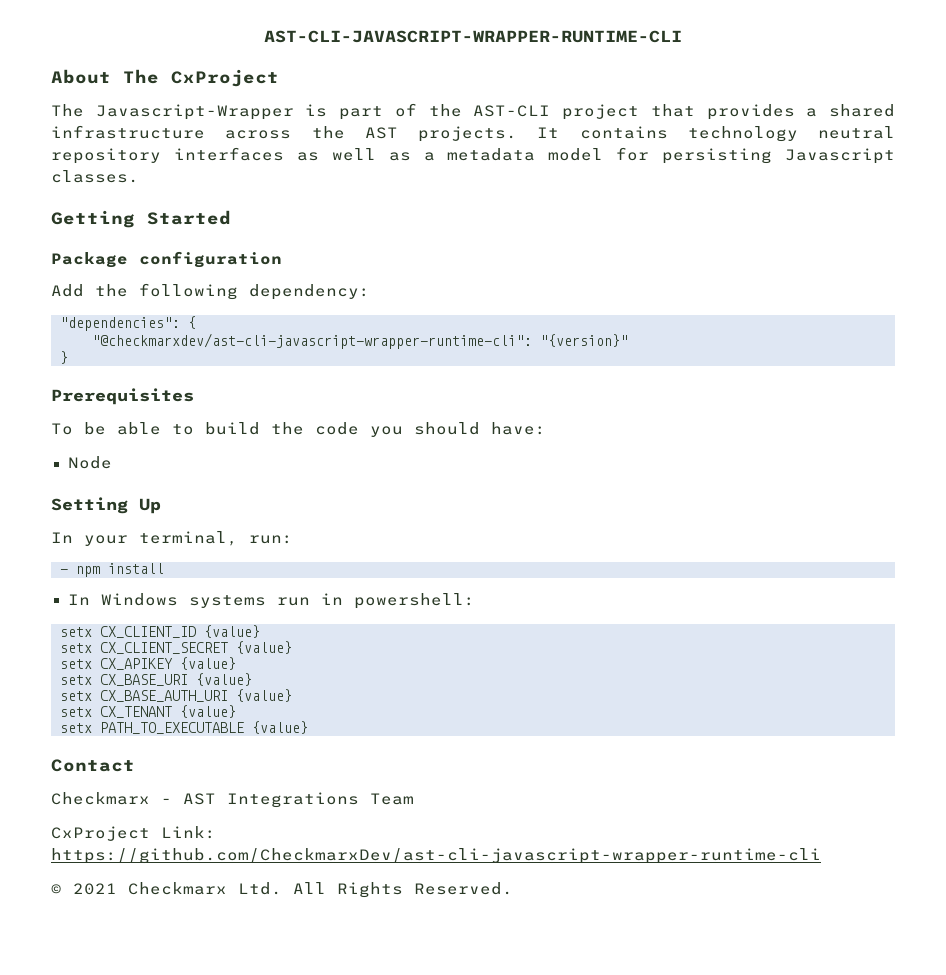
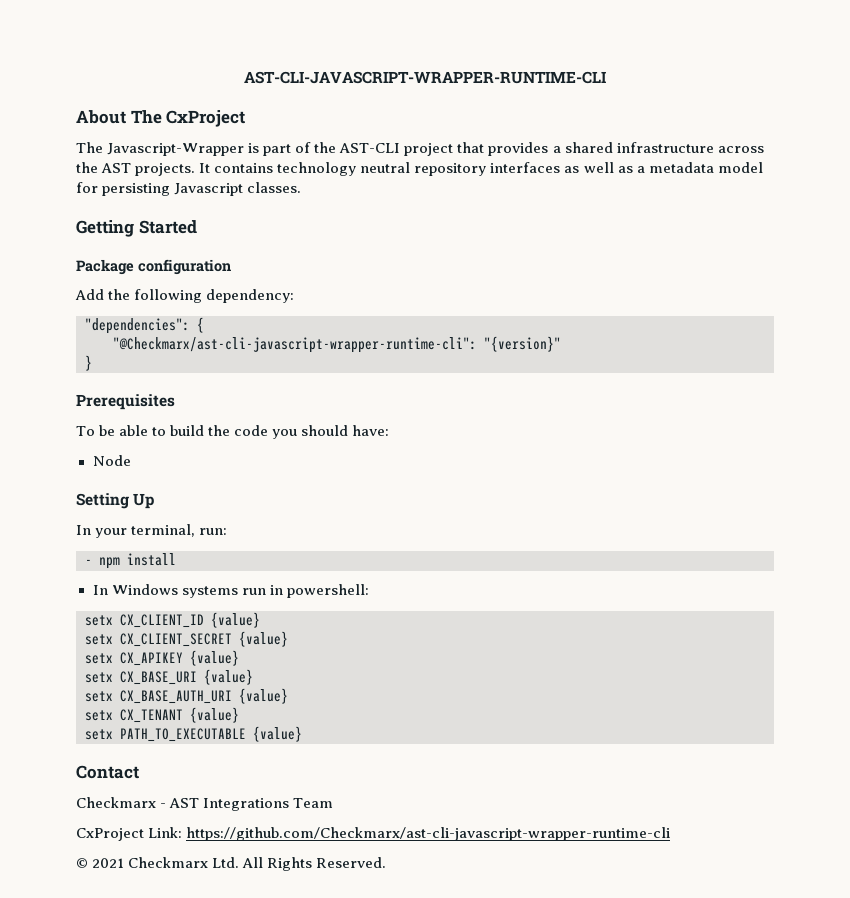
[92,333,532,349] "@checkmarxdev/ast-cli-javascript-wrapper-runtime-cli": -> [113,337,477,353] "@Checkmarx/ast-cli-javascript-wrapper-runtime-cli":
[51,848,821,864] https://github.com/CheckmarxDev/ast-cli-javascript-wrapper-runtime-cli -> [186,827,671,841] https://github.com/Checkmarx/ast-cli-javascript-wrapper-runtime-cli

